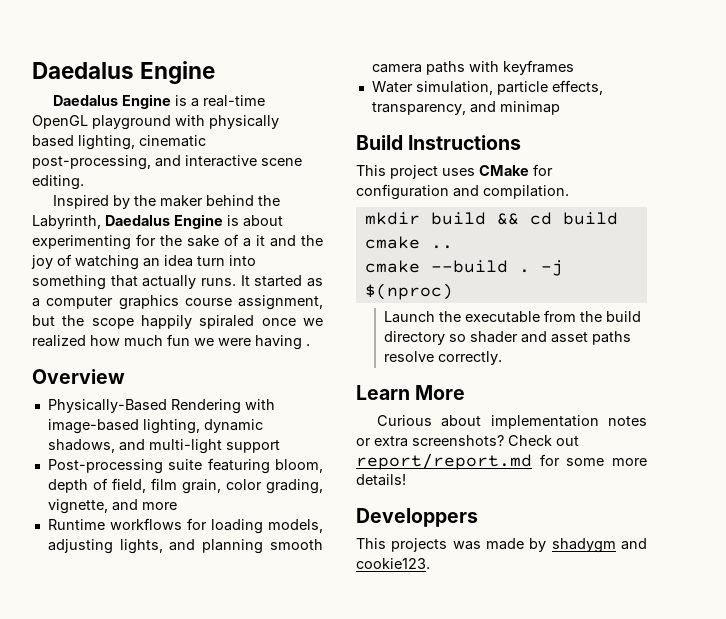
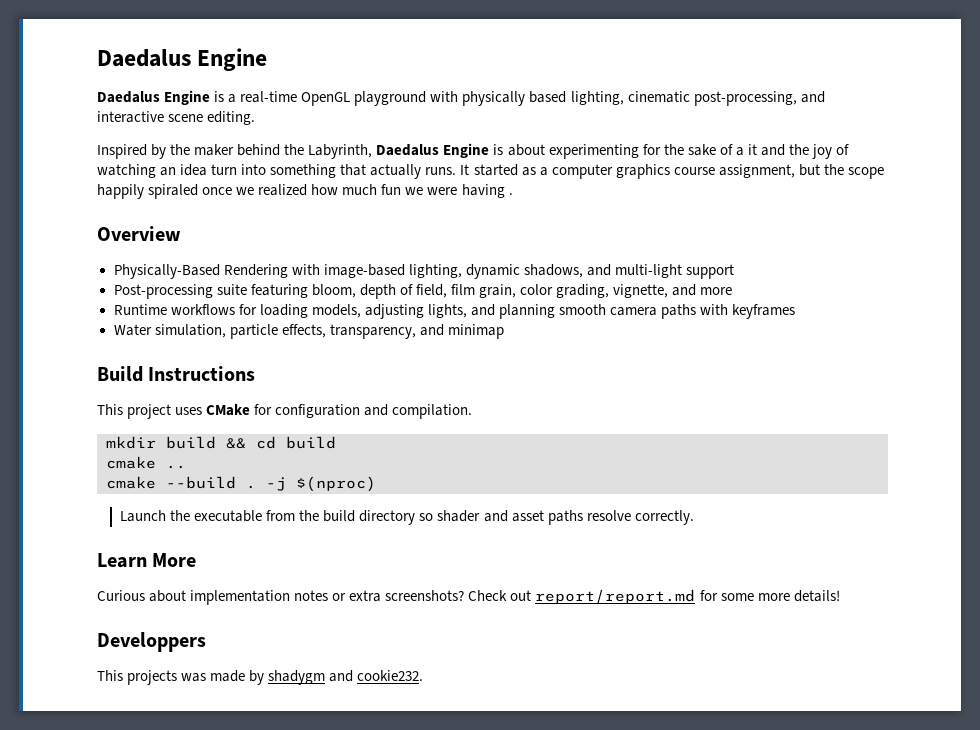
[356,558,430,569] cookie123. -> [357,670,424,681] cookie232.

